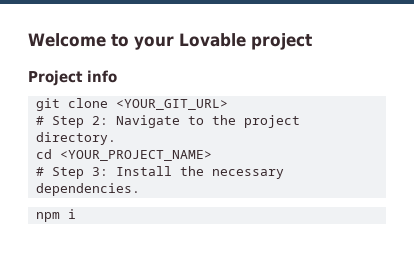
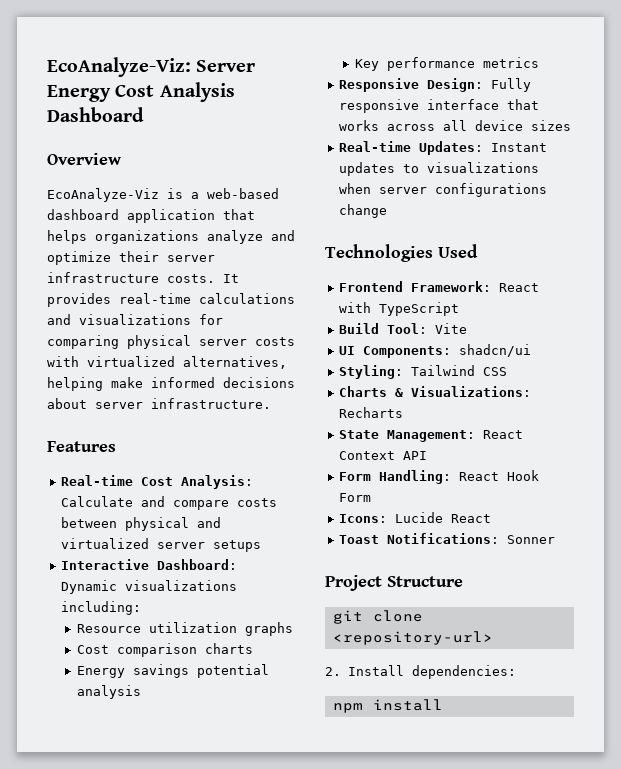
[28,33,312,50] Welcome to your Lovable project -> [47,57,256,77] [47,82,235,102] [47,107,144,122] [47,153,121,165] [47,188,279,202] [47,209,255,223] [47,230,295,244] [47,251,215,265] [47,272,239,283] [47,293,295,307] [47,314,223,325] [47,335,295,349] [47,356,287,369] [47,377,295,391] [47,398,271,409] [47,441,116,452] [61,475,254,489] [61,496,278,510] [61,517,222,531] [61,538,262,552] [61,559,238,570] [61,580,238,594] [61,601,142,615] [76,622,293,636] [76,643,253,657] [76,664,269,678] [76,685,141,699] [354,57,539,71] [339,78,532,92] [339,99,540,113] [339,120,572,131] [339,141,548,155] [339,162,540,176] [339,183,548,197] [339,204,388,218] [325,244,478,262] [339,281,540,292] [339,302,460,316] [339,323,468,334] [339,344,532,358] [339,365,508,379] [339,386,532,397] [339,407,404,418] [339,430,524,442] [339,451,428,460] [339,470,540,484] [339,493,372,502] [339,512,492,523] [339,533,556,544] EcoAnalyze-Viz: Server Energy Cost Analysis Dashboard // Overview // EcoAnalyze-Viz is a web-based dashboard application that helps organizations analyze and optimize their server infrastructure costs. It provides real-time calculations and visualizations for comparing physical server costs with virtualized alternatives, helping make informed decisions about server infrastructure. // Features // Real-time Cost Analysis: Calculate and compare costs between physical and virtualized server setups // Interactive Dashboard: Dynamic visualizations including: // Resource utilization graphs // Cost comparison charts // Energy savings potential analysis // Key performance metrics // Responsive Design: Fully responsive interface that works across all device sizes // Real-time Updates: Instant updates to visualizations when server configurations change // Technologies Used // Frontend Framework: React with TypeScript // Build Tool: Vite // UI Components: shadcn/ui // Styling: Tailwind CSS // Charts & Visualizations: Recharts // State Management: React Context API // Form Handling: React Hook Form // Icons: Lucide React // Toast Notifications: Sonner
[87,70,117,83] info -> [387,576,463,587] Structure
[115,99,228,110] [35,115,300,128] [35,132,116,145] [35,149,212,161] [35,166,284,179] [35,183,140,196] <YOUR_GIT_URL> // # Step 2: Navigate to the project directory. // cd <YOUR_PROJECT_NAME> // # Step 3: Install the necessary dependencies. -> [332,631,493,645] [325,665,516,679] <repository-url> // 2. Install dependencies:
[67,209,76,219] i -> [372,699,443,711] install

